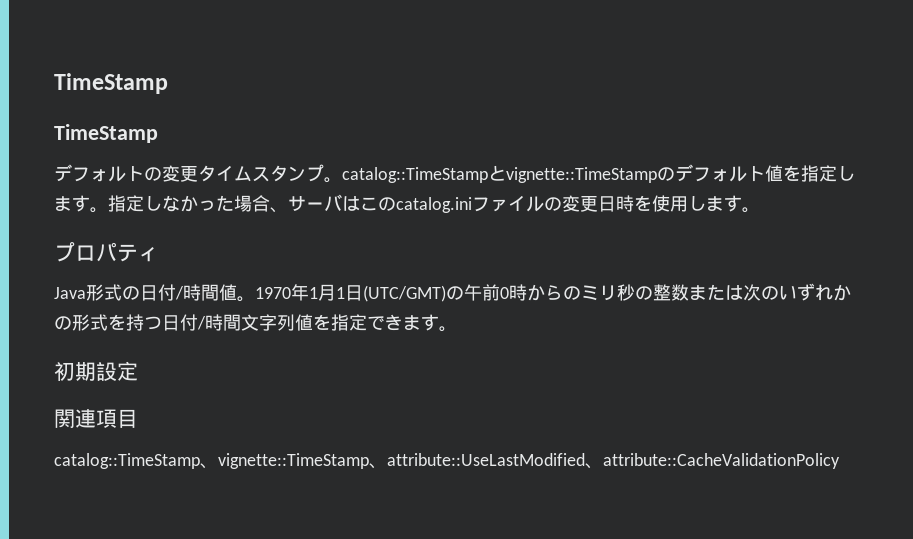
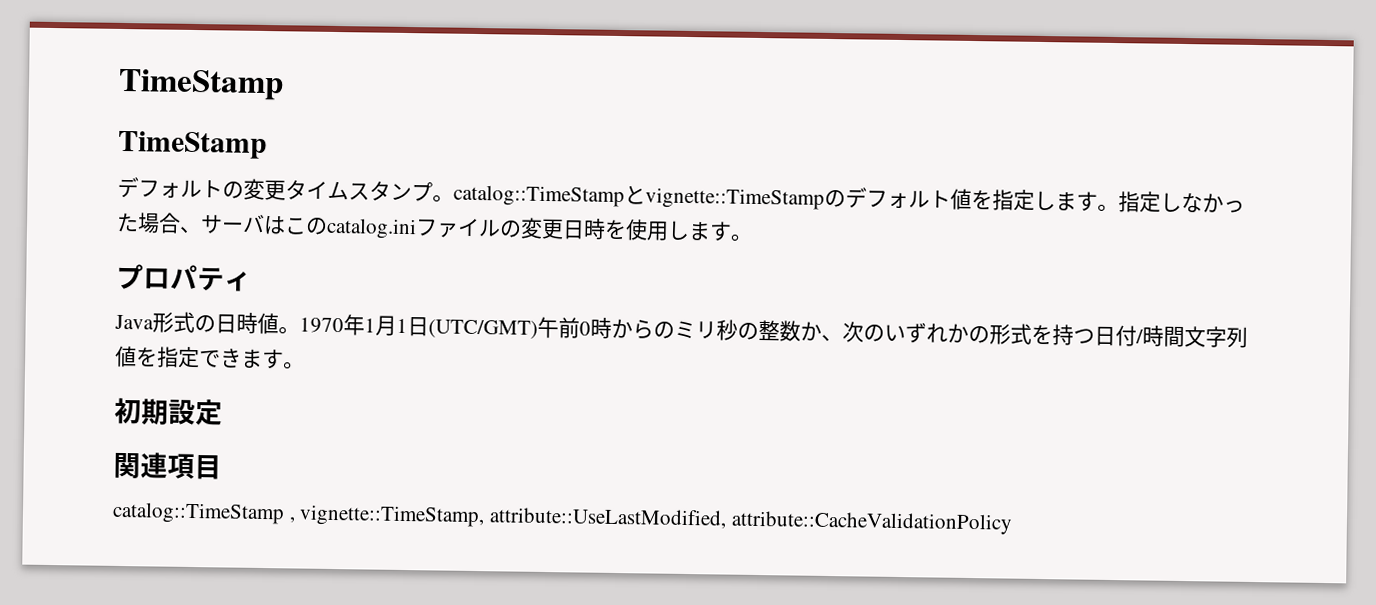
[158,284,219,301] 付/時間 -> [236,312,258,334] 時
[446,286,464,300] の -> (538, 329) none
[689,284,743,300] または -> [800,321,843,342] か、
[200,453,603,469] 、vignette::TimeStamp、attribute::UseLastModified、 -> [288,504,728,529] , vignette::TimeStamp, attribute::UseLastModified,

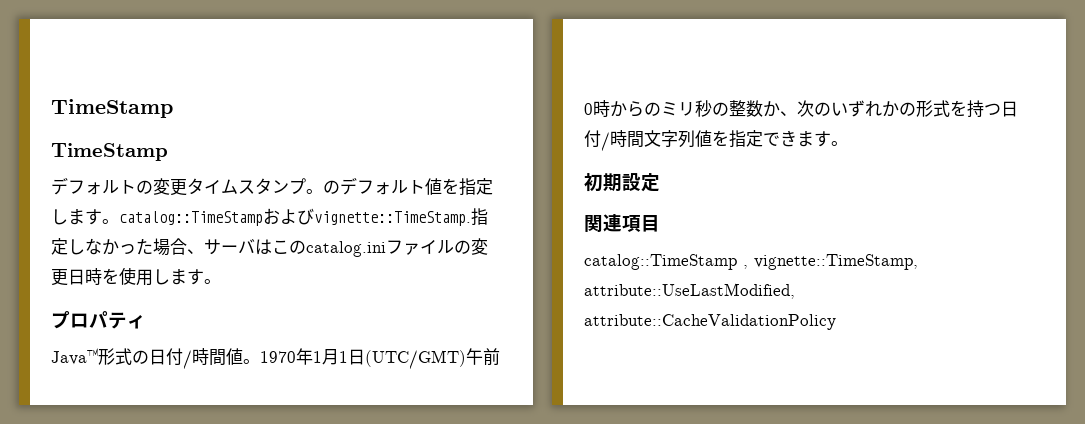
[453,184,825,210] catalog::TimeStampとvignette::TimeStamp -> (323, 191) none
(1119, 208) none -> [119,208,471,226] catalog::TimeStampおよびvignette::TimeStamp.
[114,314,154,330] Java -> [51,348,98,365] Java™
[236,312,258,334] 時 -> [166,348,226,369] 付/時間

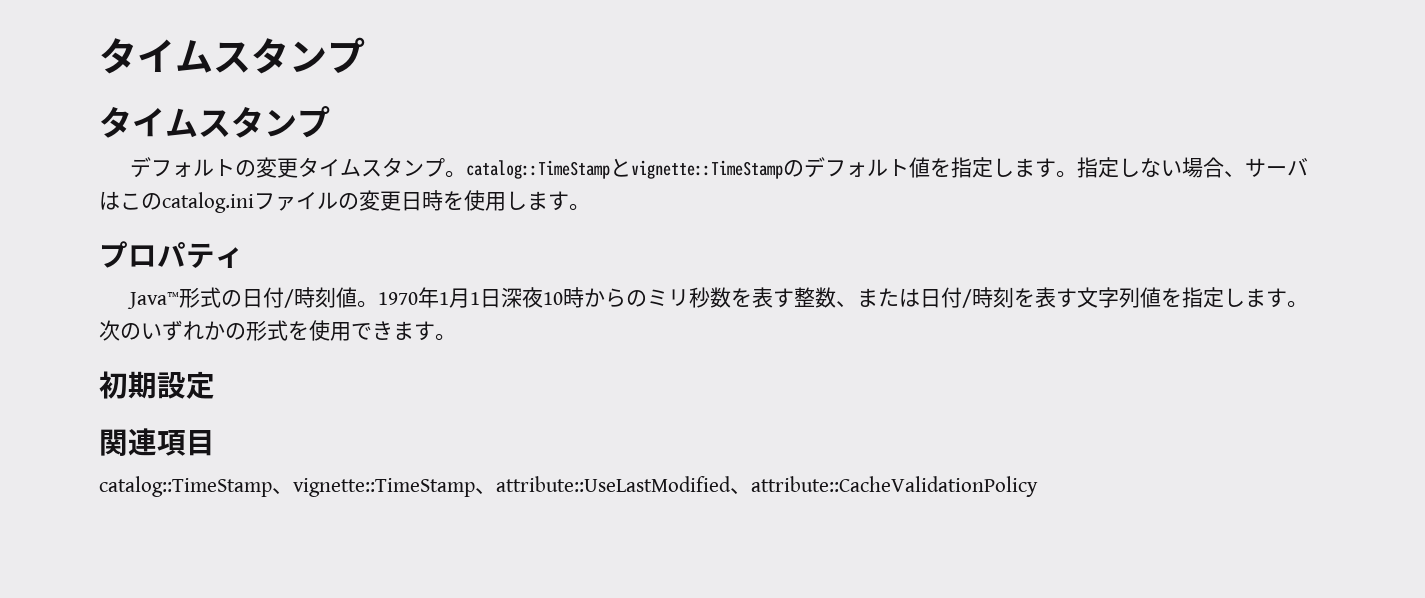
[51,99,173,118] [51,143,168,161] TimeStamp // TimeStamp -> [99,37,365,74] [99,106,330,138] タイムスタンプ // タイムスタンプ
(323, 191) none -> [465,158,783,179] catalog::TimeStampとvignette::TimeStamp
[119,208,471,226] catalog::TimeStampおよびvignette::TimeStamp. -> (1077, 174) none
[102,238,153,255] かった -> [1160,160,1182,176] い
[209,349,226,366] 間 -> [314,287,336,308] 刻
[365,348,500,369] [584,103,593,115] (UTC/GMT)午前0 -> [500,287,563,308] 深夜10
[712,100,797,117] の整数か、 -> [709,287,1308,308] 数を表す整数、または日付/時刻を表す文字列値を指定します。
[967,100,1018,118] [584,130,763,151] 持つ日付/時間文字列値を指定 -> [309,320,351,341] 使用
[743,254,918,270] [584,283,795,299] , vignette::TimeStamp, attribute::UseLastModified, -> [272,476,751,497] 、vignette::TimeStamp、attribute::UseLastModified、

